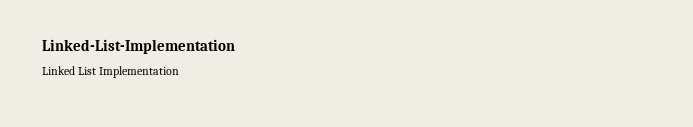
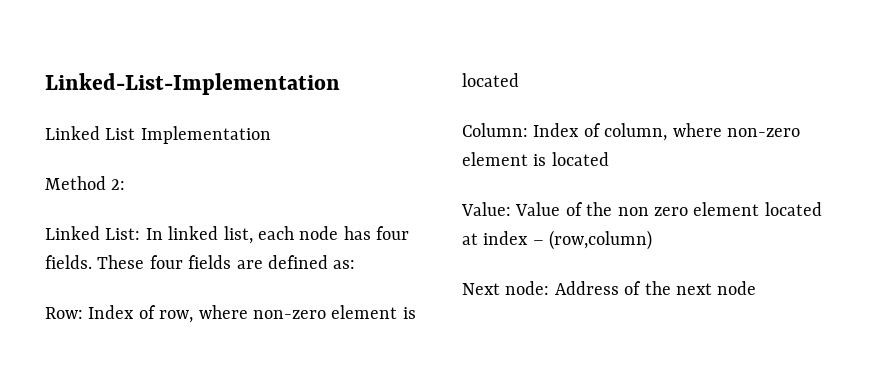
(180, 72) none -> [45,176,126,190] [45,226,410,244] [45,255,356,269] [45,305,416,323] [462,73,519,87] [462,123,800,141] [462,152,609,166] [461,202,822,216] [462,230,653,250] [462,281,757,295] // Method 2: // Linked List: In linked list, each node has four fields. These four fields are defined as: // Row: Index of row, where non-zero element is located // Column: Index of column, where non-zero element is located // Value: Value of the non zero element located at index – (row,column) // Next node: Address of the next node

